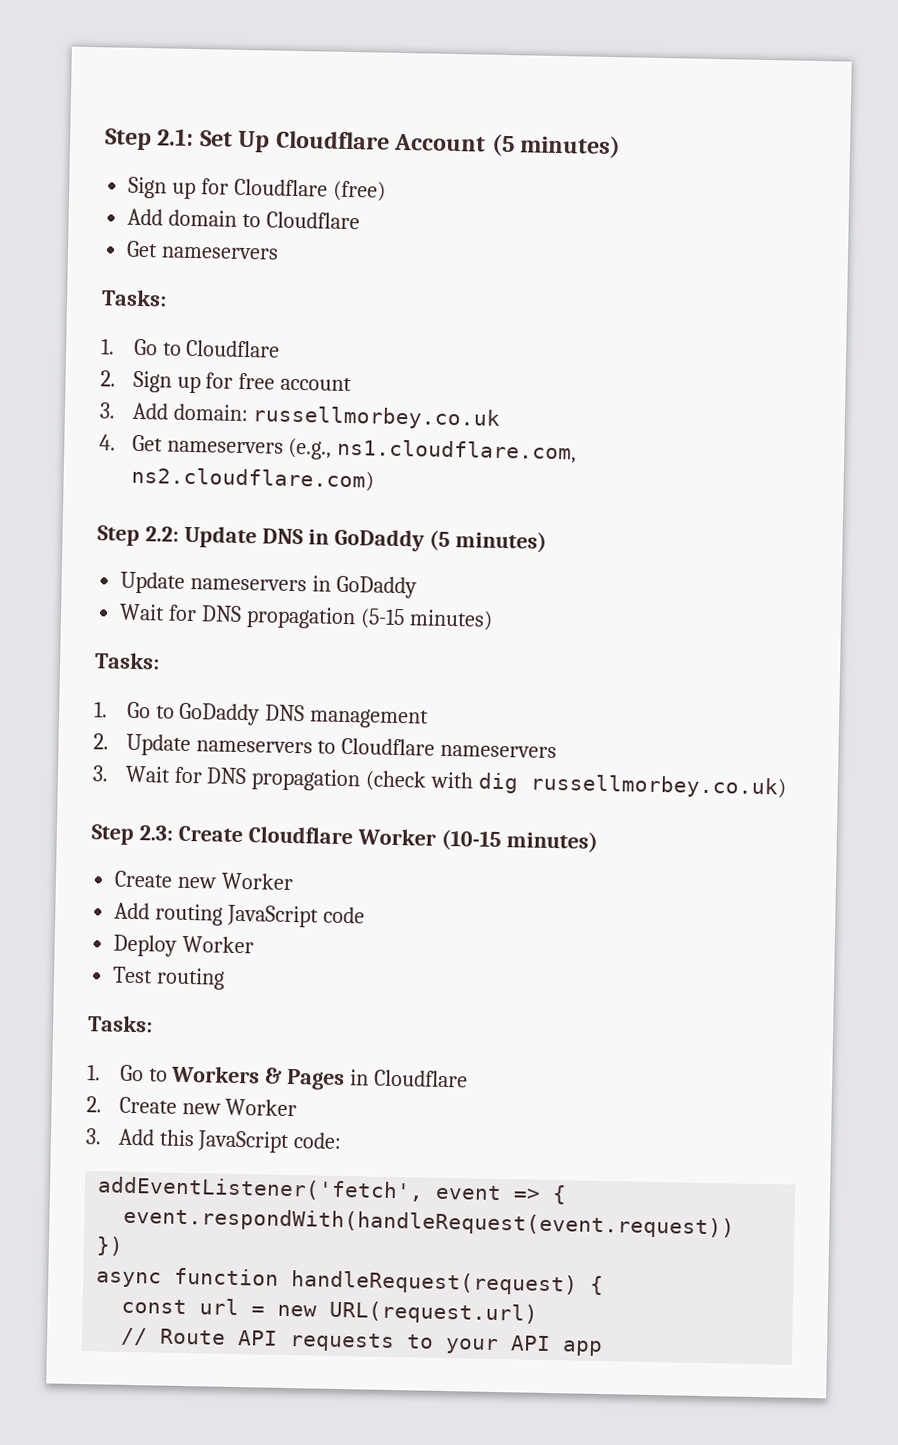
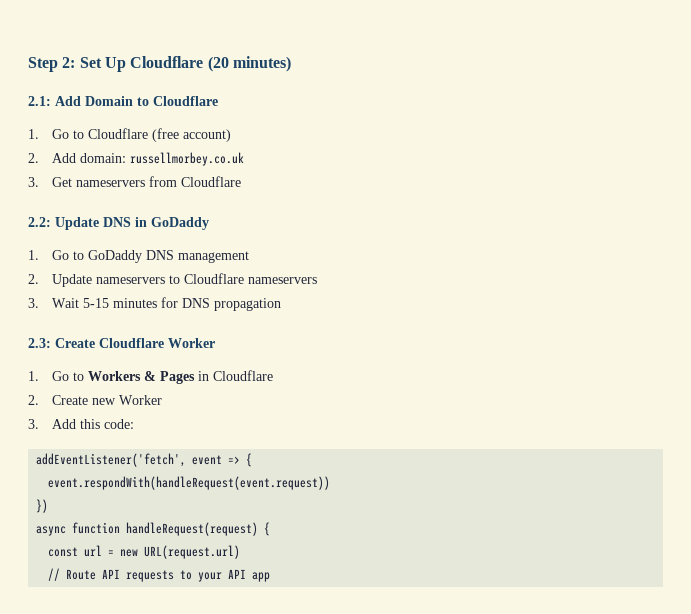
[104,128,195,151] Step 2.1: -> [28,57,76,72] Step 2:
[393,133,622,159] [128,176,386,202] [127,208,361,230] [126,240,280,260] [101,289,167,307] Account (5 minutes) // Sign up for Cloudflare (free) // Add domain to Cloudflare // Get nameservers // Tasks: -> [207,56,291,72] [28,96,218,106] (20 minutes) // 2.1: Add Domain to Cloudflare
[100,370,353,394] [99,402,116,419] // 2. Sign up for free account // 3. -> [152,128,232,142] [28,153,39,163] (free account) // 2.
[99,434,578,464] [130,466,374,492] [97,525,140,547] 4. Get nameservers (e.g., ns1.cloudflare.com, ns2.cloudflare.com) // Step -> [28,176,242,187] 3. Get nameservers from Cloudflare //
[428,529,547,553] [120,571,418,599] [119,603,493,631] [94,652,160,670] (5 minutes) // Update nameservers in GoDaddy // Wait for DNS propagation (5-15 minutes) // Tasks: -> (209, 223) none
[173,766,787,799] [91,824,134,845] for DNS propagation (check with dig russellmorbey.co.uk) // Step -> [83,297,282,311] 5-15 minutes for DNS propagation //
[440,828,598,853] [114,870,295,891] [114,902,366,928] [113,934,255,957] [112,966,226,990] [88,1015,153,1033] (10-15 minutes) // Create new Worker // Add routing JavaScript code // Deploy Worker // Test routing // Tasks: -> (215, 343) none
[197,1130,291,1154] JavaScript -> (101, 424) none

